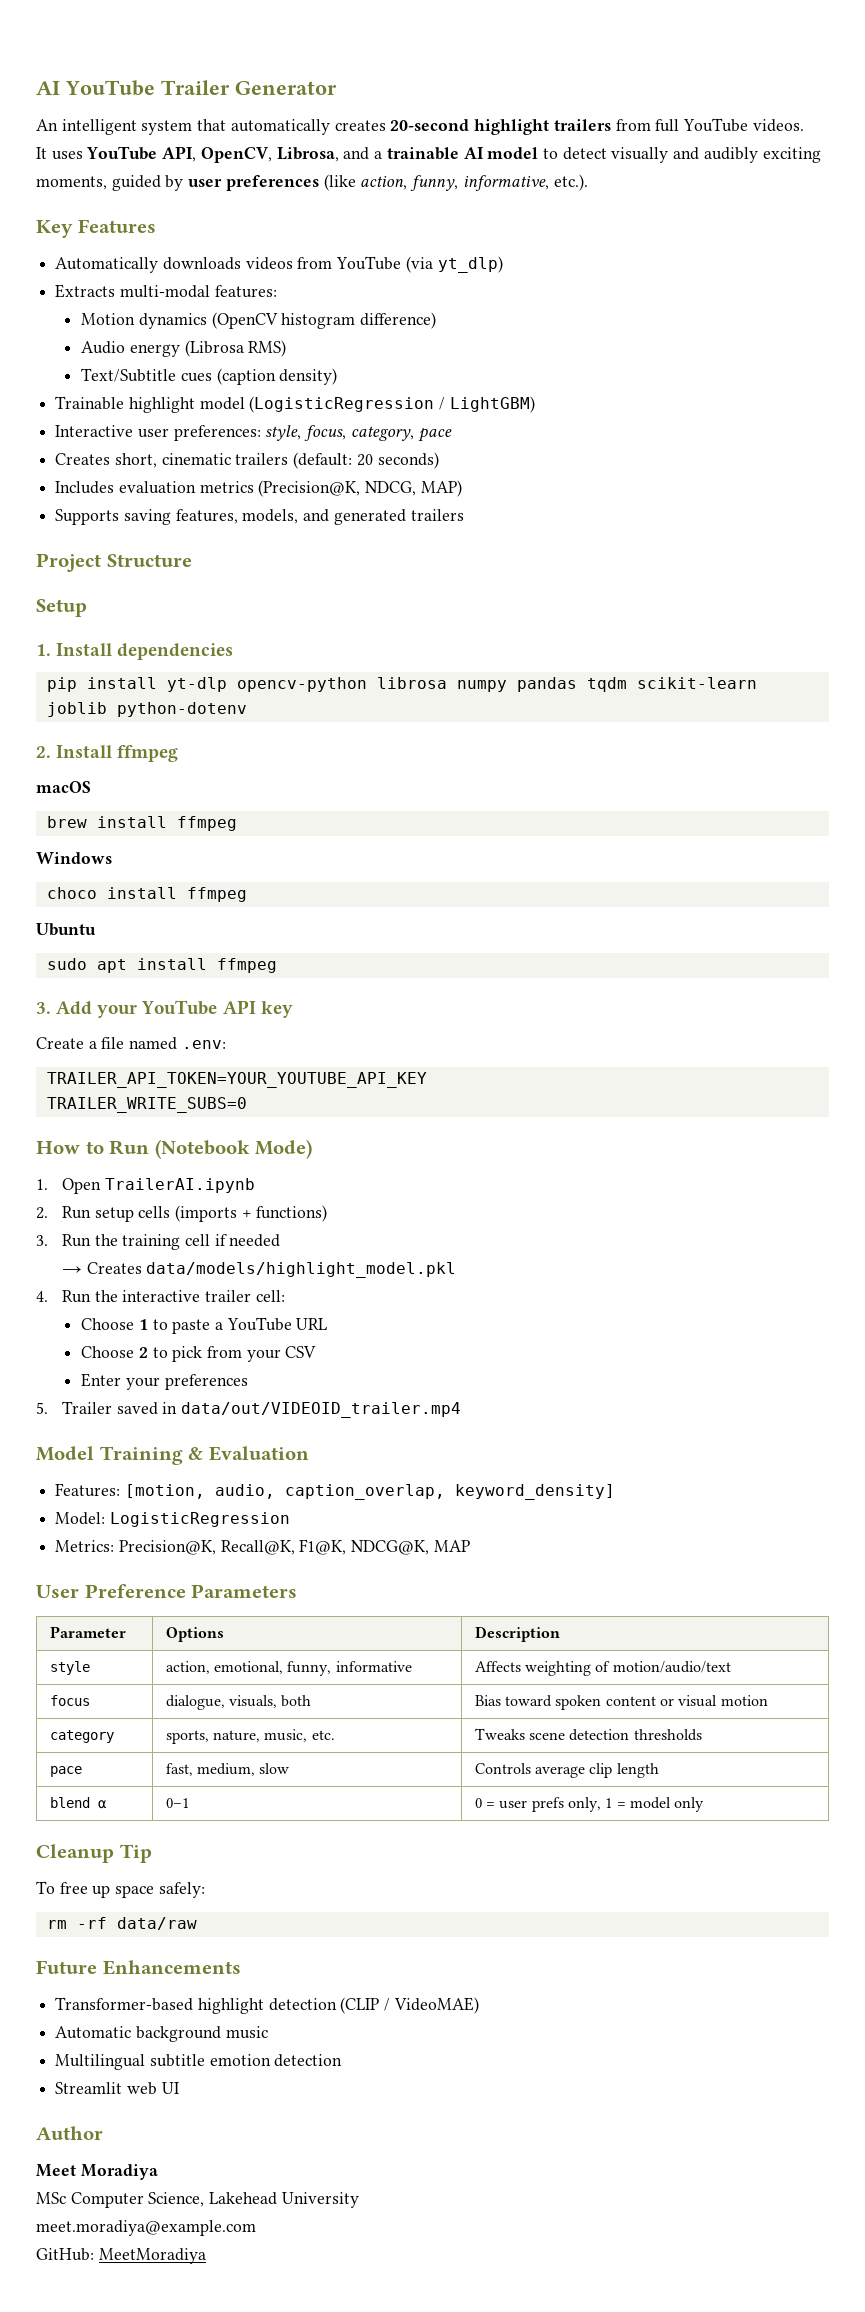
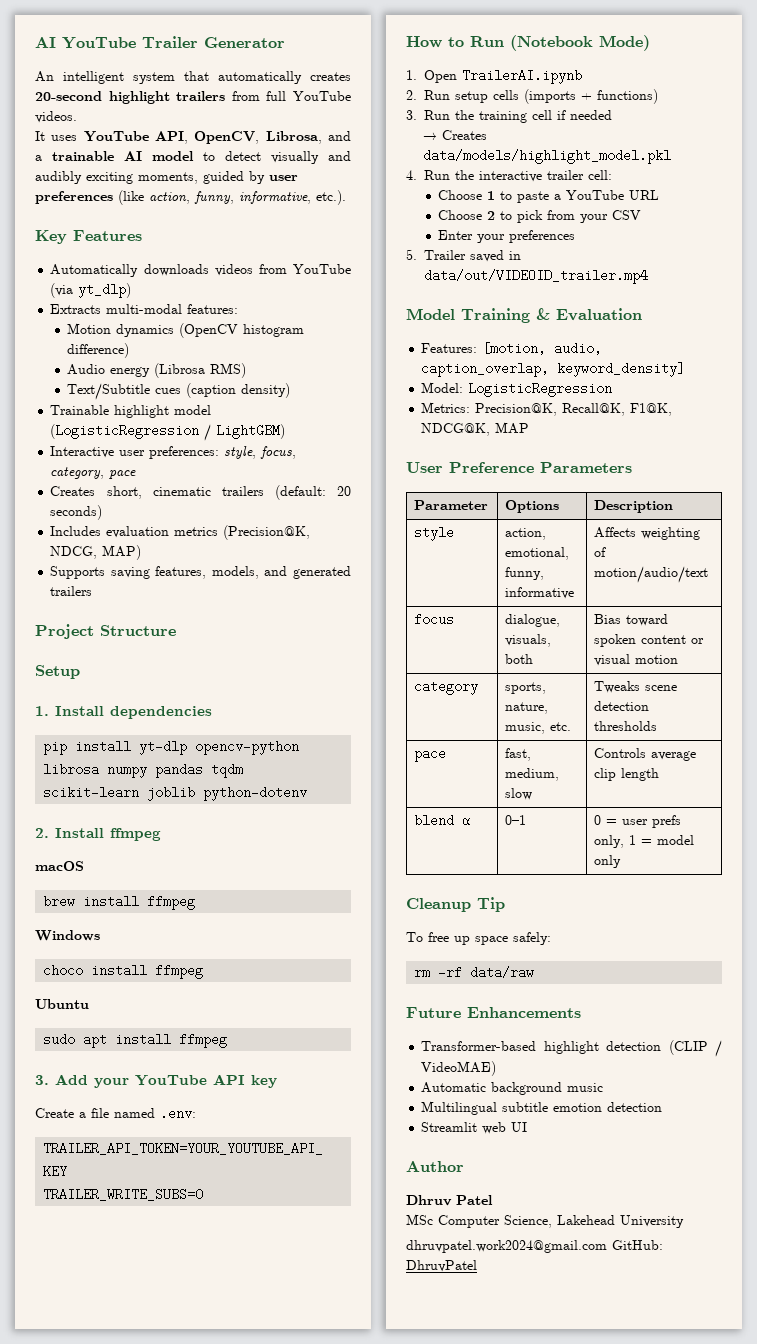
[36,2164,158,2180] Meet Moradiya -> [406,1195,493,1206] Dhruv Patel
[36,2220,256,2236] [36,2248,206,2264] meet.moradiya@example.com // GitHub: MeetMoradiya -> [406,1240,663,1253] [406,1260,477,1272] dhruvpatel.work2024@gmail.com GitHub: DhruvPatel

